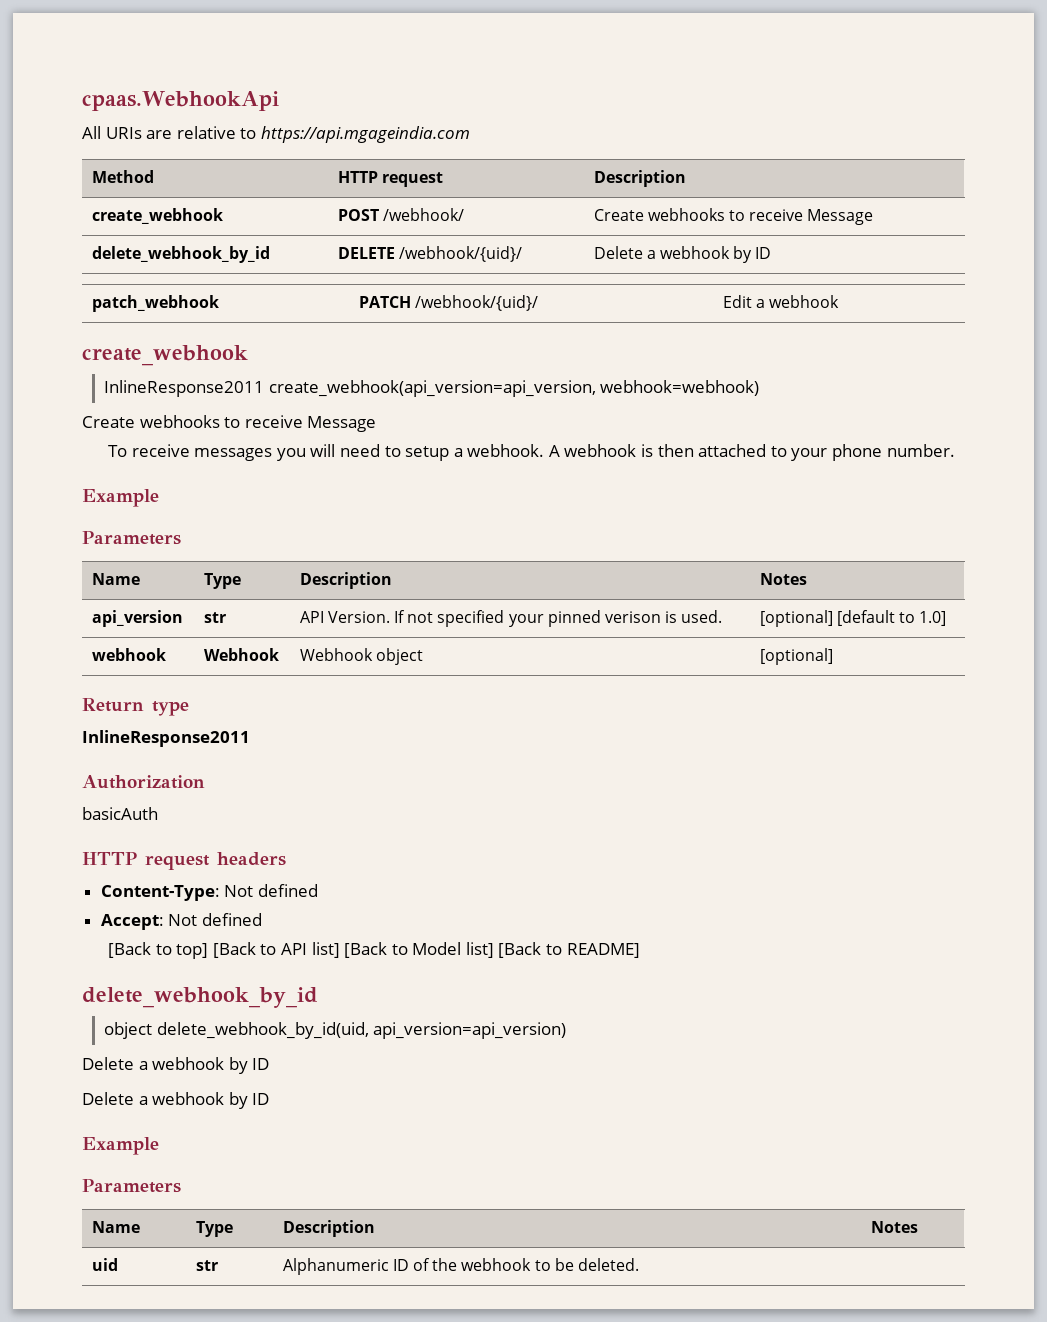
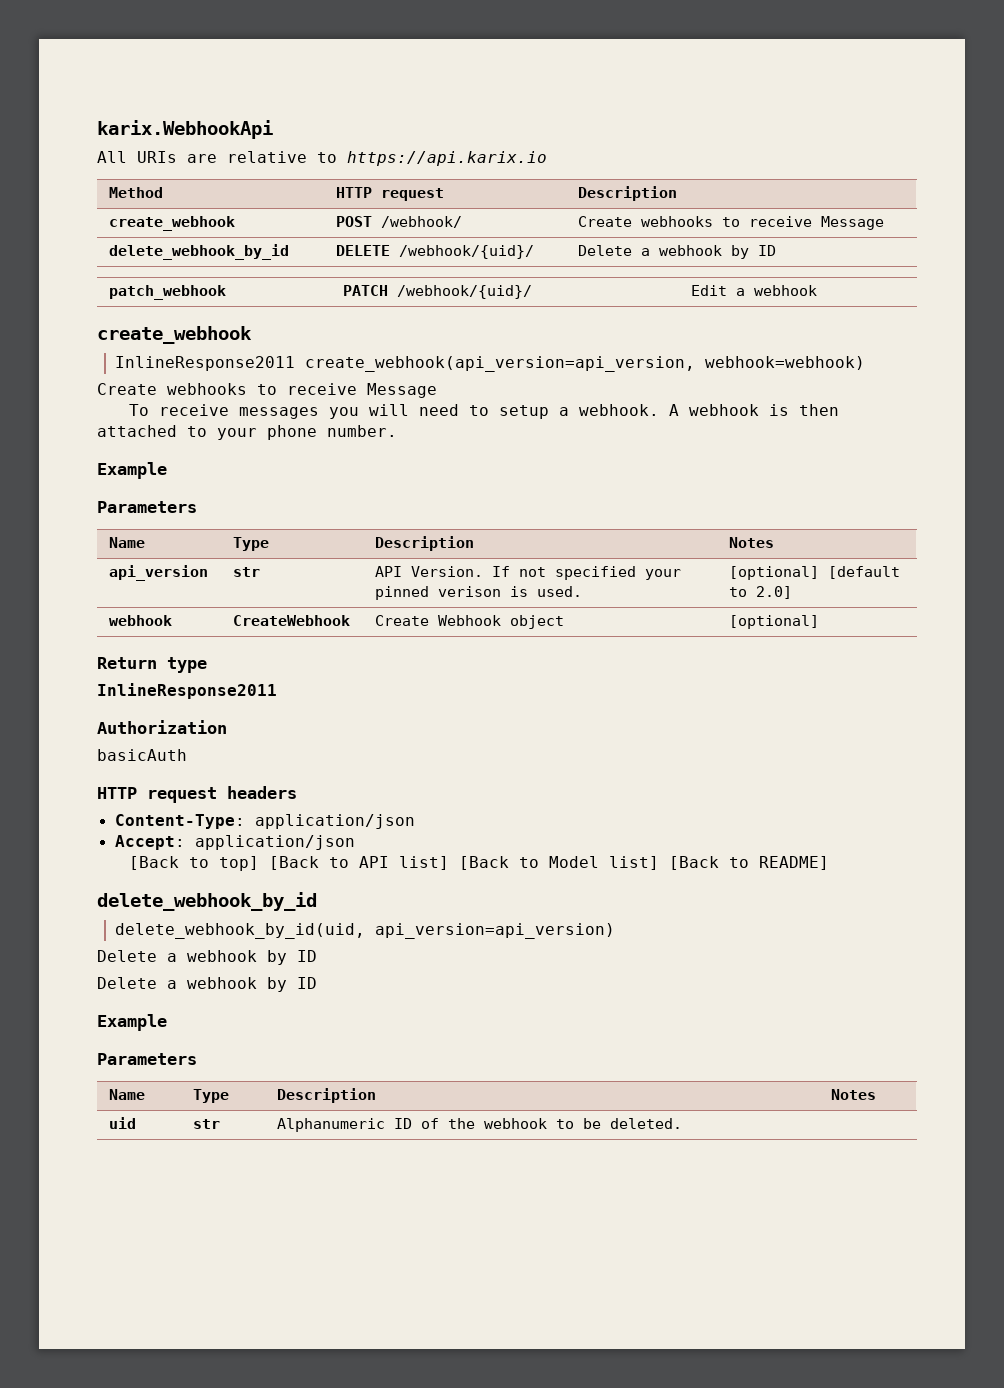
[82,91,279,111] cpaas.WebhookApi -> [97,120,273,139] karix.WebhookApi
[260,126,470,143] https://api.mgageindia.com -> [347,151,547,166] https://api.karix.io
[919,611,947,626] 1.0] -> [756,586,793,599] 2.0]
[203,648,279,661] Webhook | -> [233,615,351,626] [375,615,430,626] CreateWebhook | Create
[224,884,318,897] Not defined -> [254,814,415,829] application/json
[168,913,262,926] Not defined -> [194,835,355,850] application/json
[104,1022,153,1039] object -> (317, 901) none

